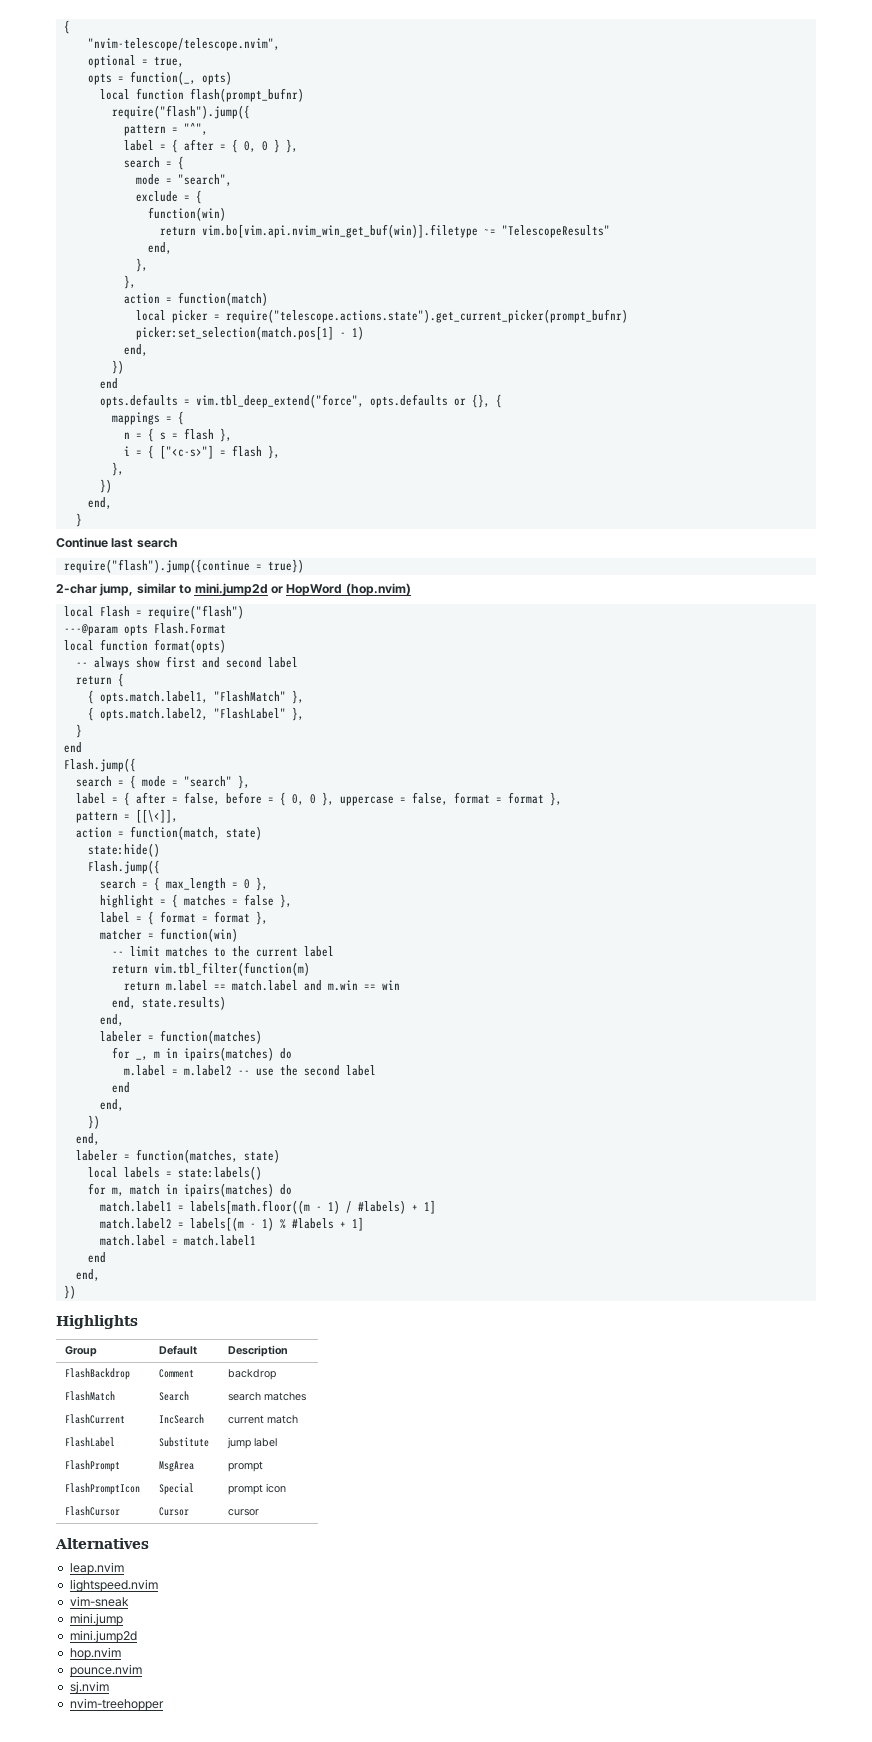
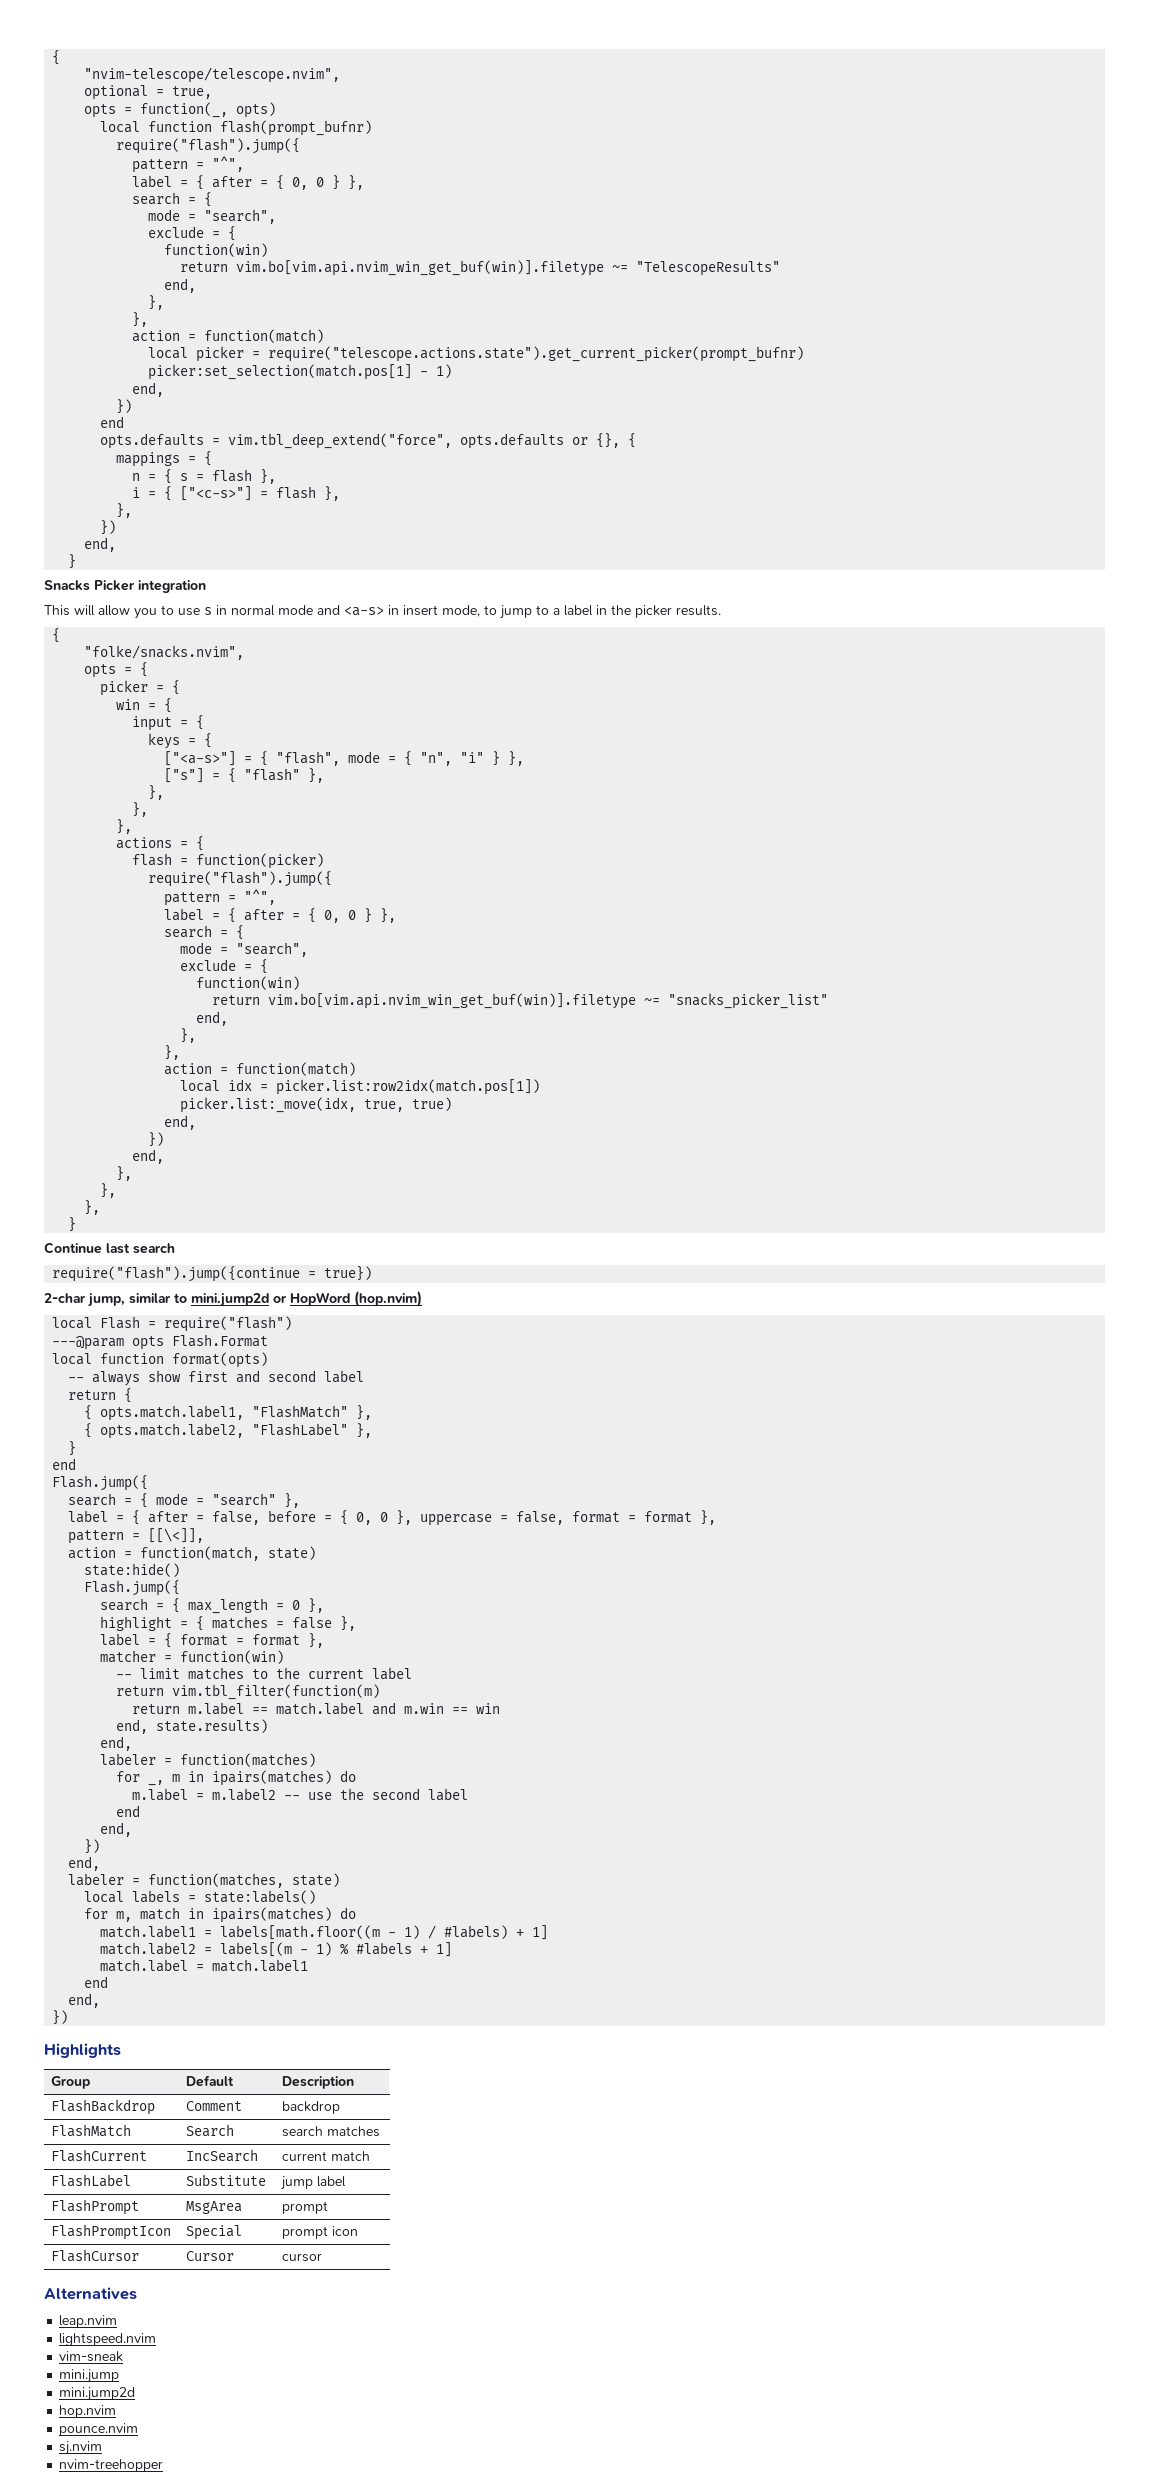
(82, 520) none -> [44,580,206,593] [44,605,721,619] [52,628,61,643] [84,645,245,660] [84,662,149,678] [100,680,181,696] [116,698,173,713] [132,715,205,731] [148,733,213,749] [164,751,525,766] [164,768,325,783] [148,785,165,800] [132,802,149,817] [116,819,133,834] [116,836,205,851] [132,853,325,869] [148,871,333,887] [164,889,277,906] [164,908,397,923] [164,925,245,940] [180,942,309,957] [180,959,269,974] [196,976,301,990] [212,993,829,1009] [196,1011,229,1026] [180,1028,197,1043] [164,1045,181,1060] [164,1062,357,1076] [180,1079,541,1095] [180,1097,453,1113] [164,1115,197,1130] [148,1132,165,1147] [132,1149,165,1164] [116,1166,133,1181] [100,1183,117,1198] [84,1200,101,1215] [68,1217,77,1232] // Snacks Picker integration // This will allow you to use s in normal mode and <a-s> in insert mode, to jump to a label in the picker results. // { // "folke/snacks.nvim", // opts = { // picker = { // win = { // input = { // keys = { // ["<a-s>"] = { "flash", mode = { "n", "i" } }, // ["s"] = { "flash" }, // }, // }, // }, // actions = { // flash = function(picker) // require("flash").jump({ // pattern = "^", // label = { after = { 0, 0 } }, // search = { // mode = "search", // exclude = { // function(win) // return vim.bo[vim.api.nvim_win_get_buf(win)].filetype ~= "snacks_picker_list" // end, // }, // }, // action = function(match) // local idx = picker.list:row2idx(match.pos[1]) // picker.list:_move(idx, true, true) // end, // }) // end, // }, // }, // }, // }

